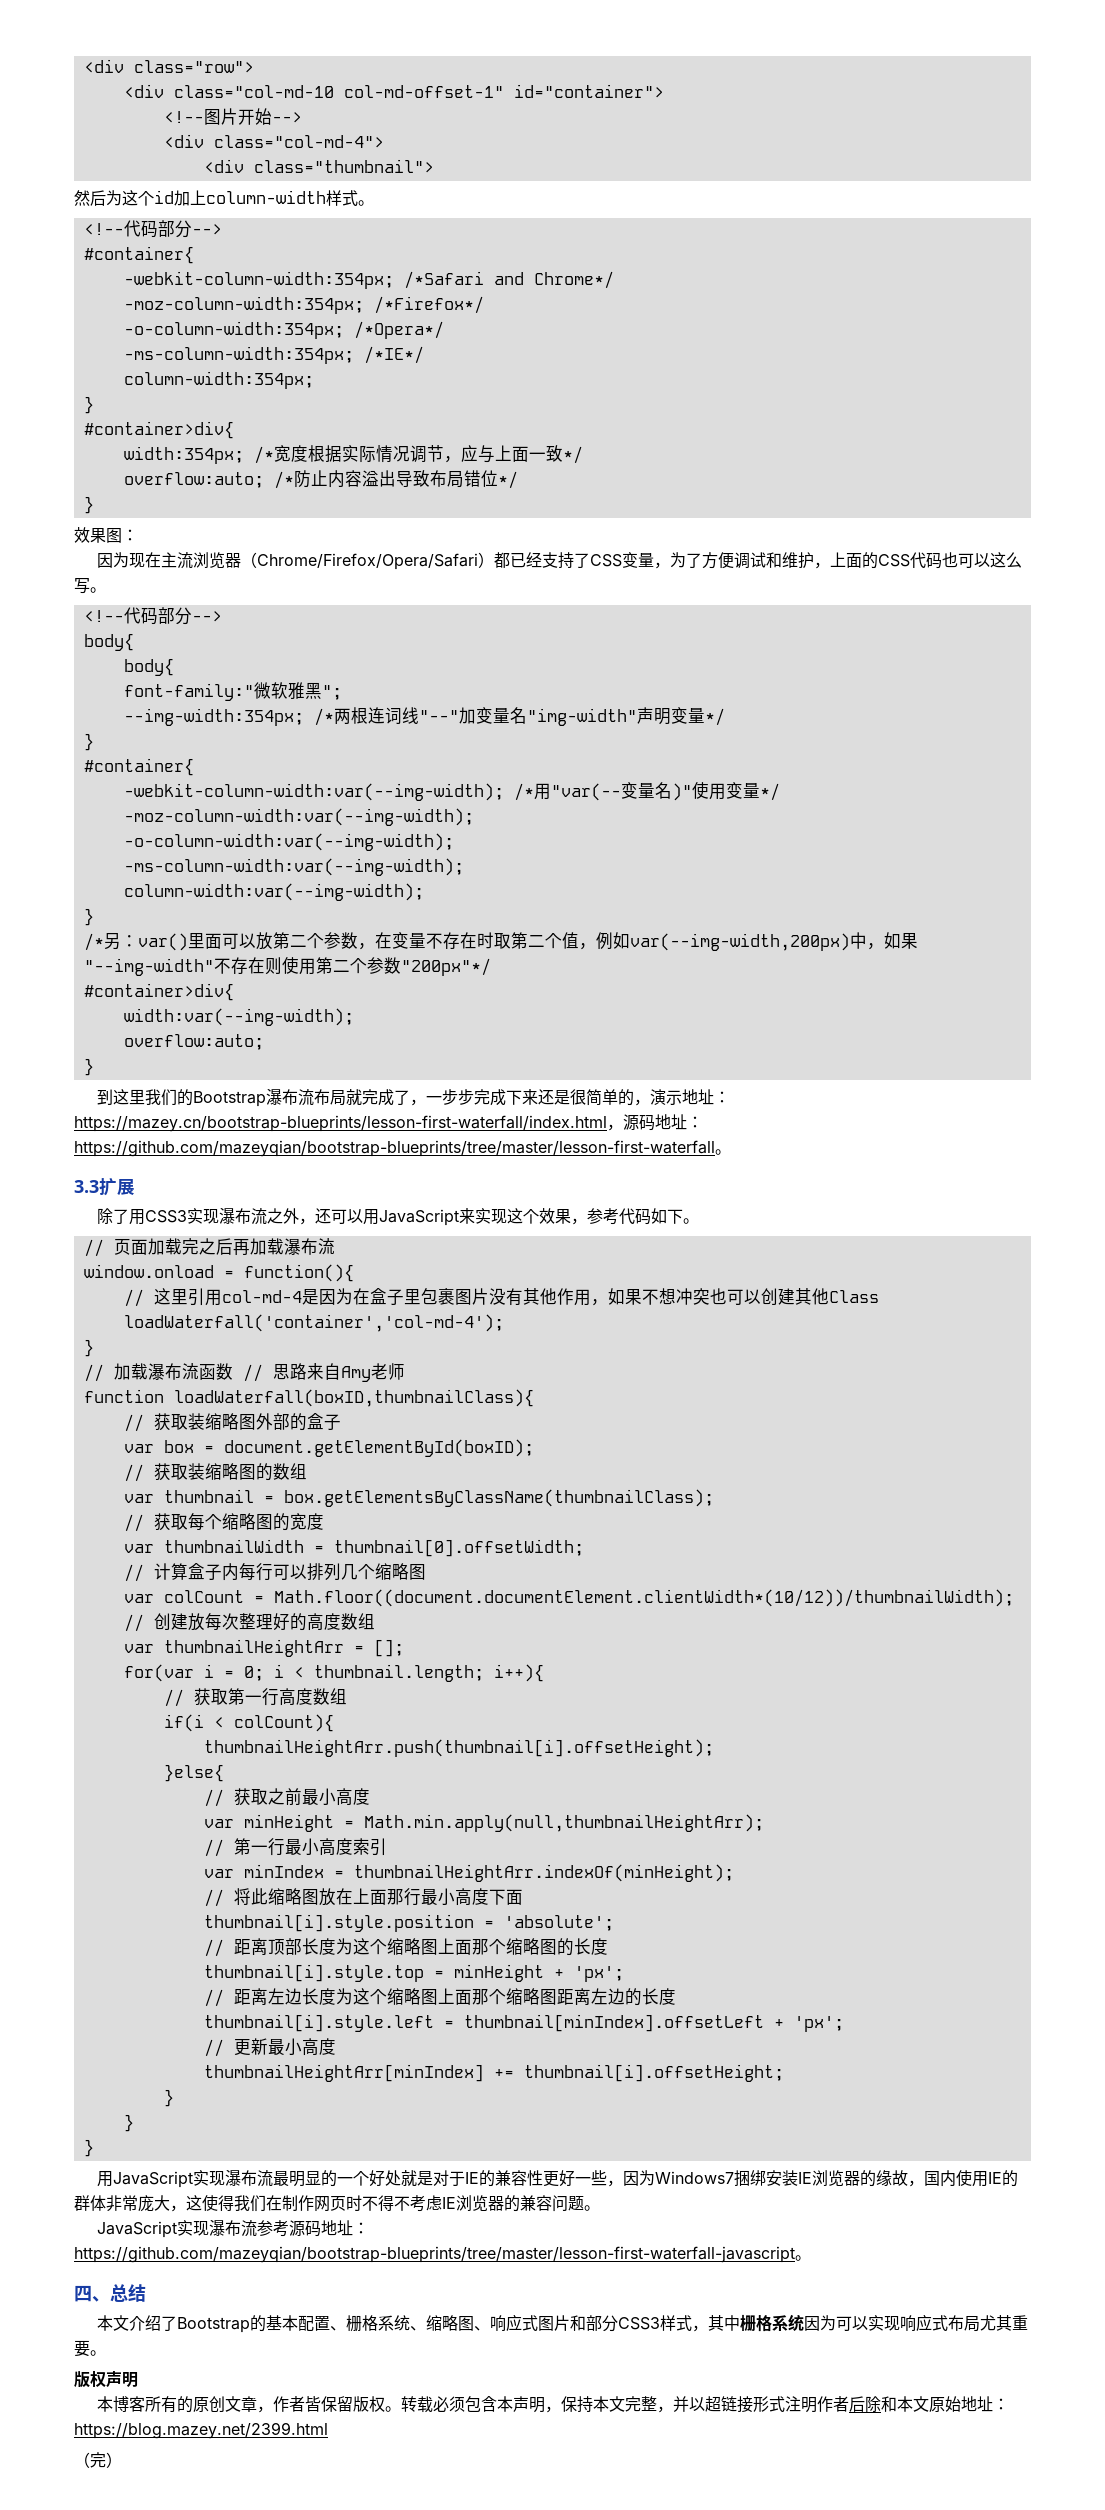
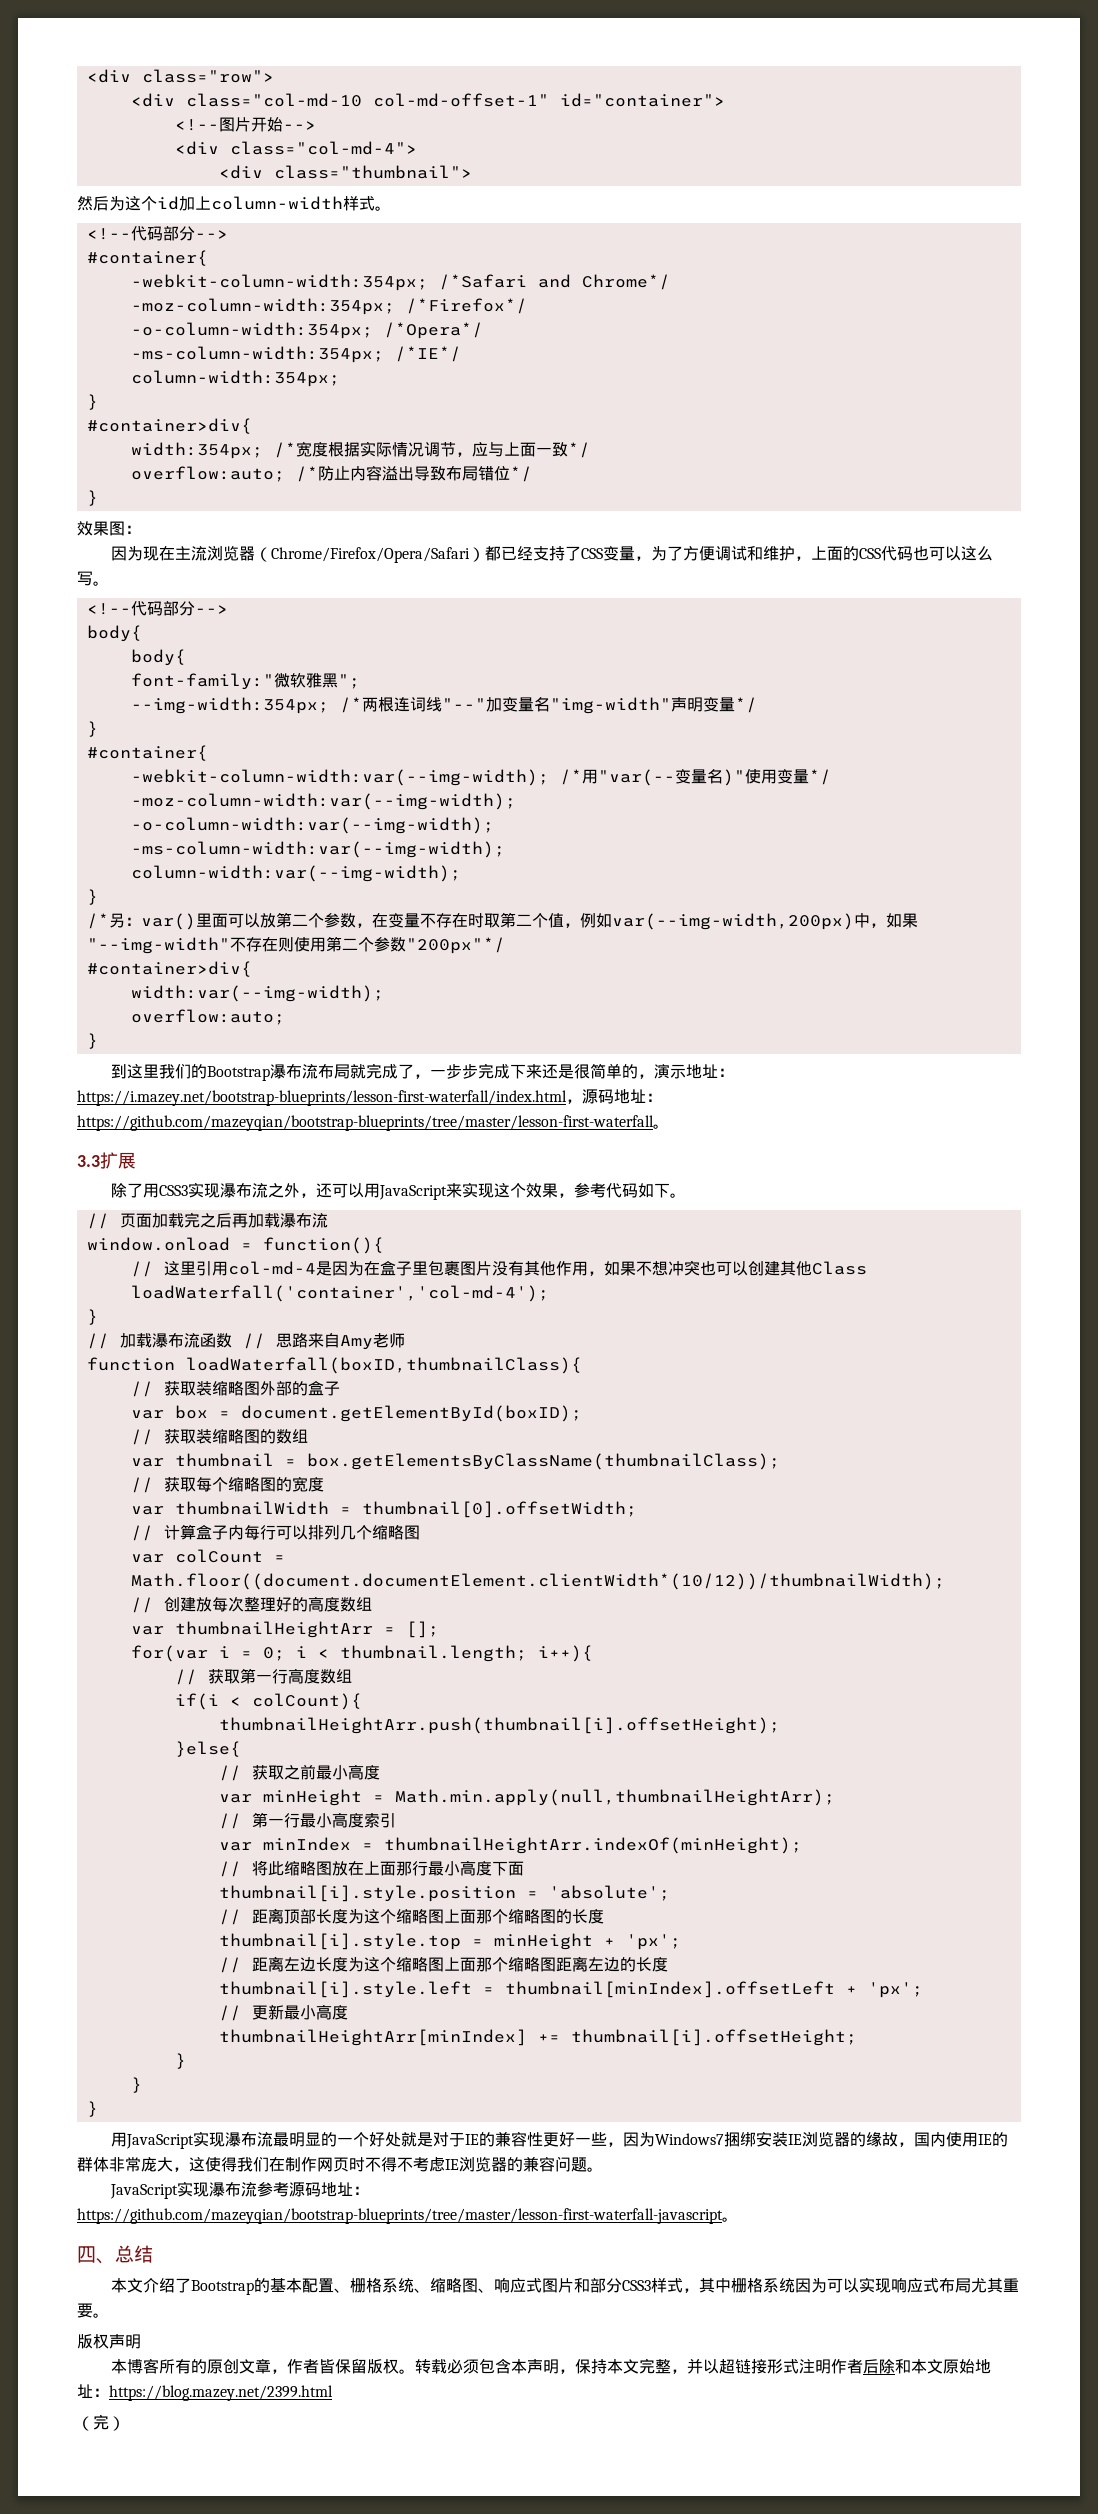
[74,1115,607,1132] https://mazey.cn/bootstrap-blueprints/lesson-first-waterfall/index.html -> [77,1090,567,1106] https://i.mazey.net/bootstrap-blueprints/lesson-first-waterfall/index.html

